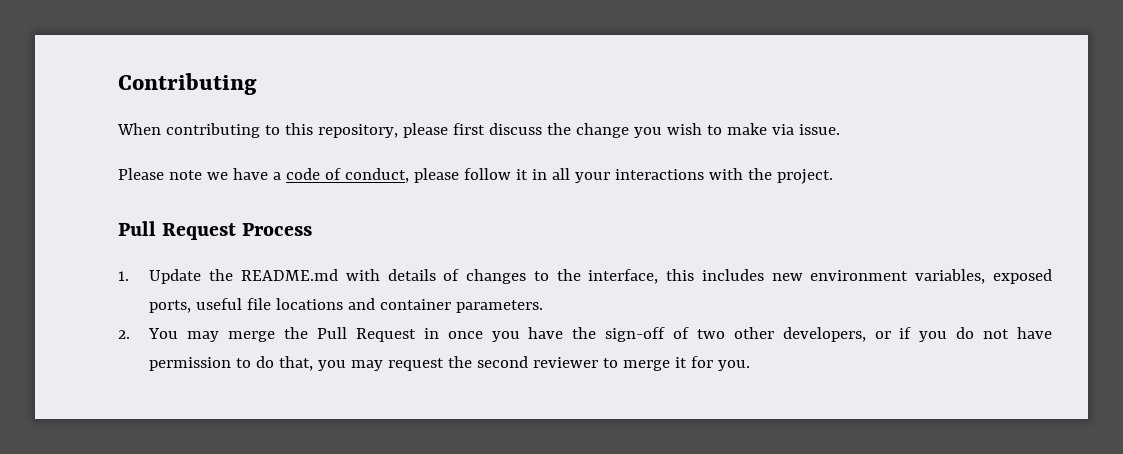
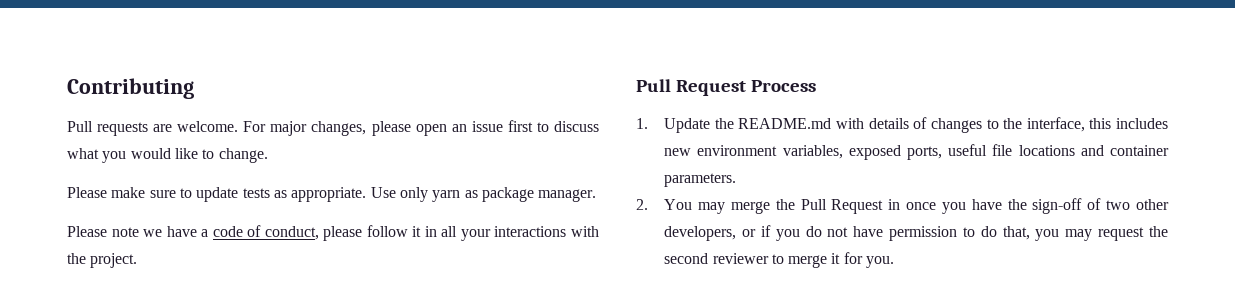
[117,123,840,138] When contributing to this repository, please first discuss the change you wish to make via issue. -> [67,120,600,136] [67,148,268,163] [67,187,597,202] Pull requests are welcome. For major changes, please open an issue first to discuss what you would like to change. // Please make sure to update tests as appropriate. Use only yarn as package manager.

